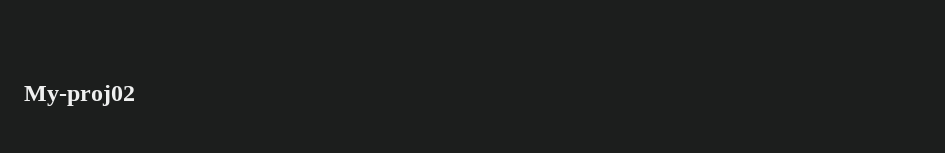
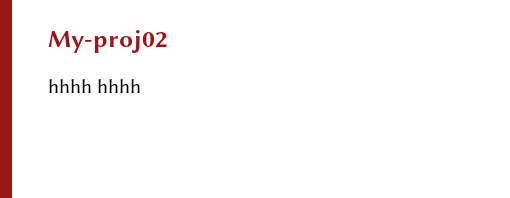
(135, 95) none -> [48,79,142,93] // hhhh hhhh

